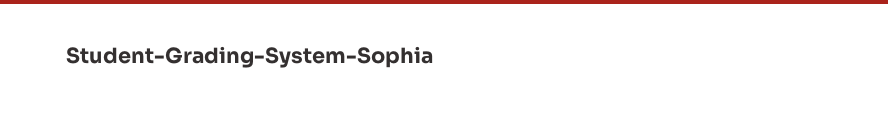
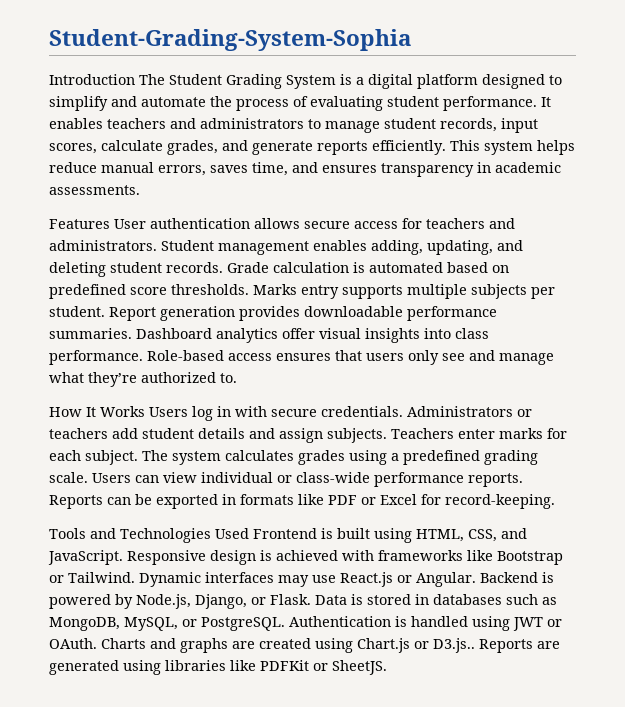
(433, 57) none -> [49,74,562,89] [49,96,551,111] [49,118,538,133] [49,140,575,155] [49,162,561,177] [49,185,140,195] [49,218,515,229] [49,240,523,255] [49,262,509,277] [49,284,555,299] [49,306,497,321] [49,328,489,343] [49,350,554,365] [49,372,237,387] [49,406,532,421] [49,428,567,443] [49,450,538,465] [49,472,523,487] [49,494,555,509] [49,528,527,543] [48,550,563,565] [49,572,554,587] [49,594,557,609] [49,616,562,631] [49,638,560,653] [49,660,387,675] // Introduction The Student Grading System is a digital platform designed to simplify and automate the process of evaluating student performance. It enables teachers and administrators to manage student records, input scores, calculate grades, and generate reports efficiently. This system helps reduce manual errors, saves time, and ensures transparency in academic assessments. // Features User authentication allows secure access for teachers and administrators. Student management enables adding, updating, and deleting student records. Grade calculation is automated based on predefined score thresholds. Marks entry supports multiple subjects per student. Report generation provides downloadable performance summaries. Dashboard analytics offer visual insights into class performance. Role-based access ensures that users only see and manage what they’re authorized to. // How It Works Users log in with secure credentials. Administrators or teachers add student details and assign subjects. Teachers enter marks for each subject. The system calculates grades using a predefined grading scale. Users can view individual or class-wide performance reports. Reports can be exported in formats like PDF or Excel for record-keeping. // Tools and Technologies Used Frontend is built using HTML, CSS, and JavaScript. Responsive design is achieved with frameworks like Bootstrap or Tailwind. Dynamic interfaces may use React.js or Angular. Backend is powered by Node.js, Django, or Flask. Data is stored in databases such as MongoDB, MySQL, or PostgreSQL. Authentication is handled using JWT or OAuth. Charts and graphs are created using Chart.js or D3.js.. Reports are generated using libraries like PDFKit or SheetJS.

